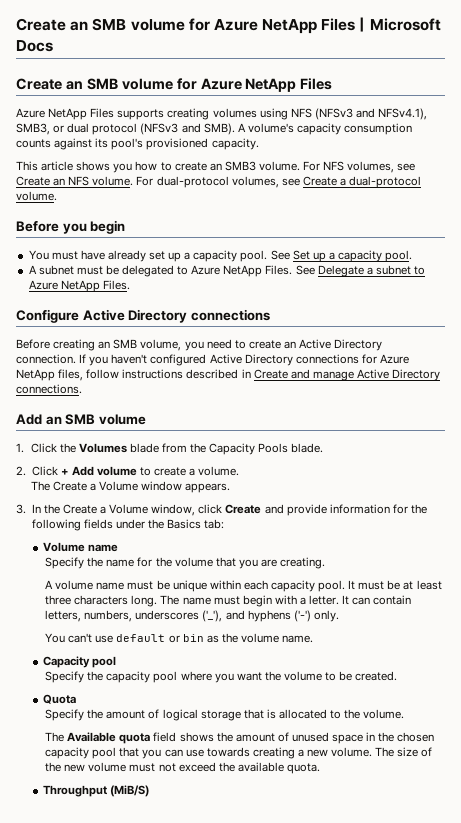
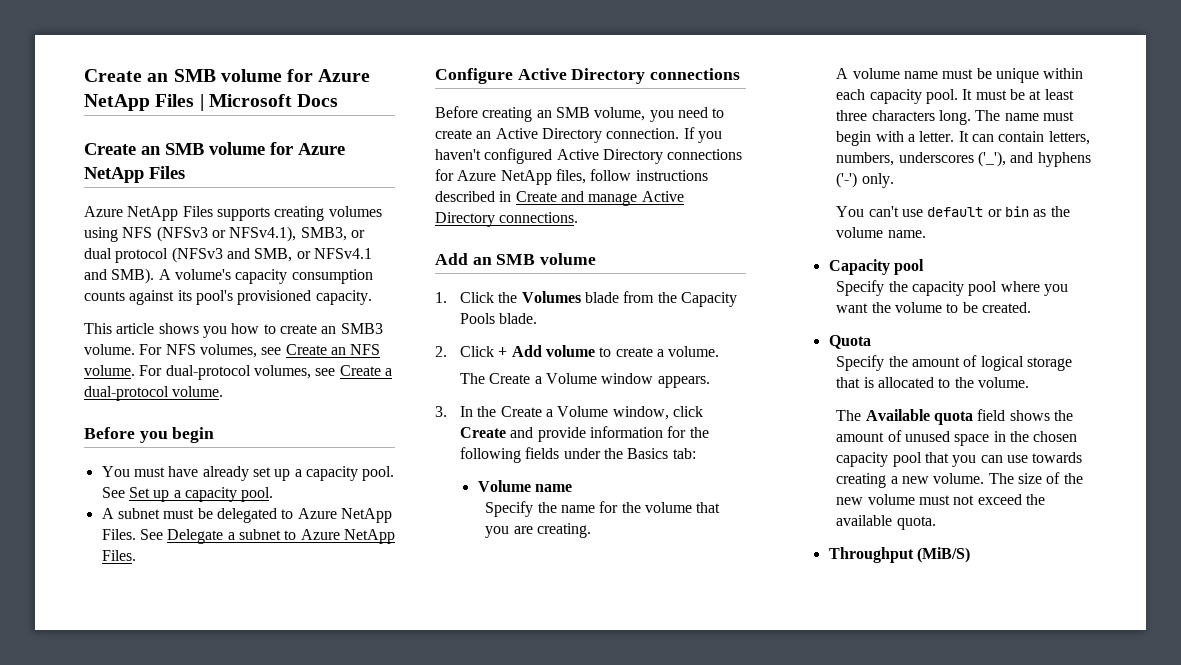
[355,108,375,118] and -> [211,230,226,238] or
(201, 128) none -> [254,248,372,262] [84,269,107,280] SMB, or NFSv4.1 and

